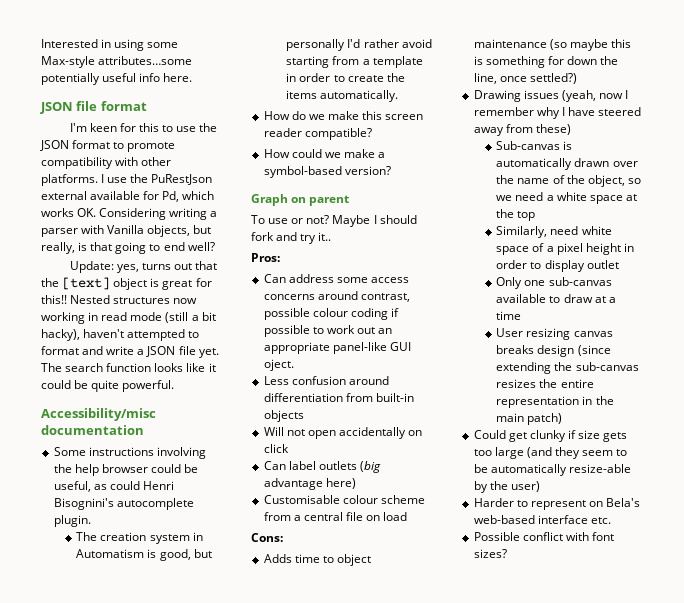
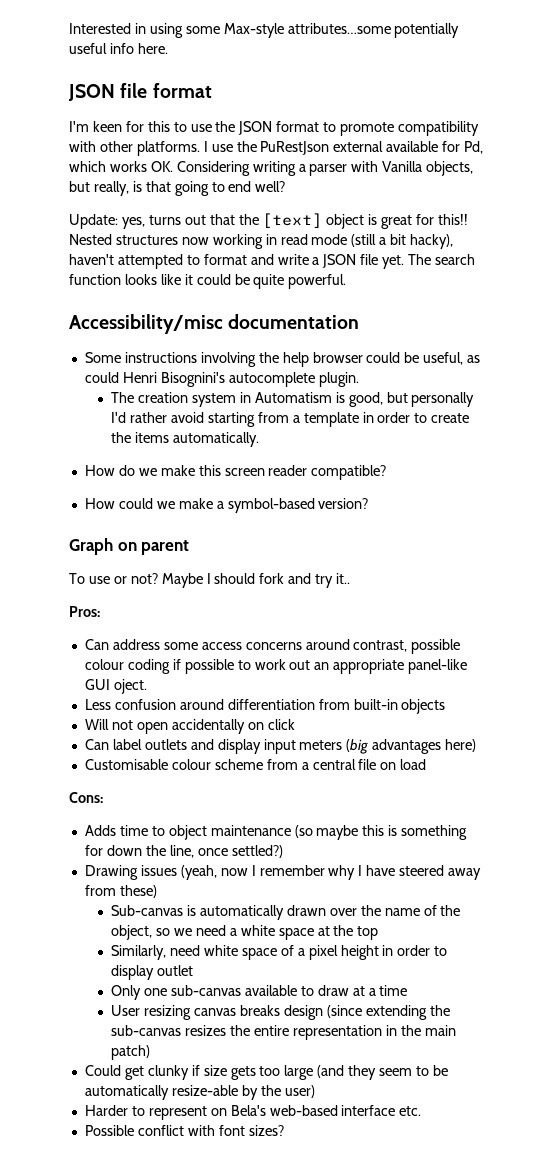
[359,461,381,473] [263,478,323,490] (big advantage -> [190,739,442,754] and display input meters (big advantages

